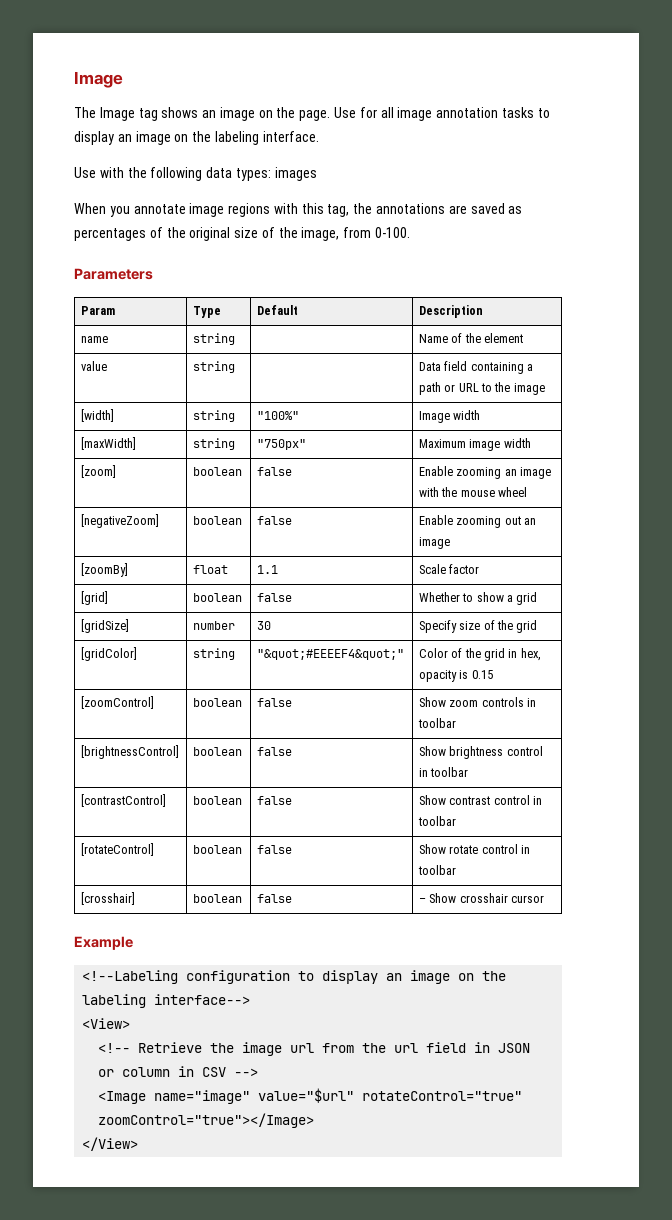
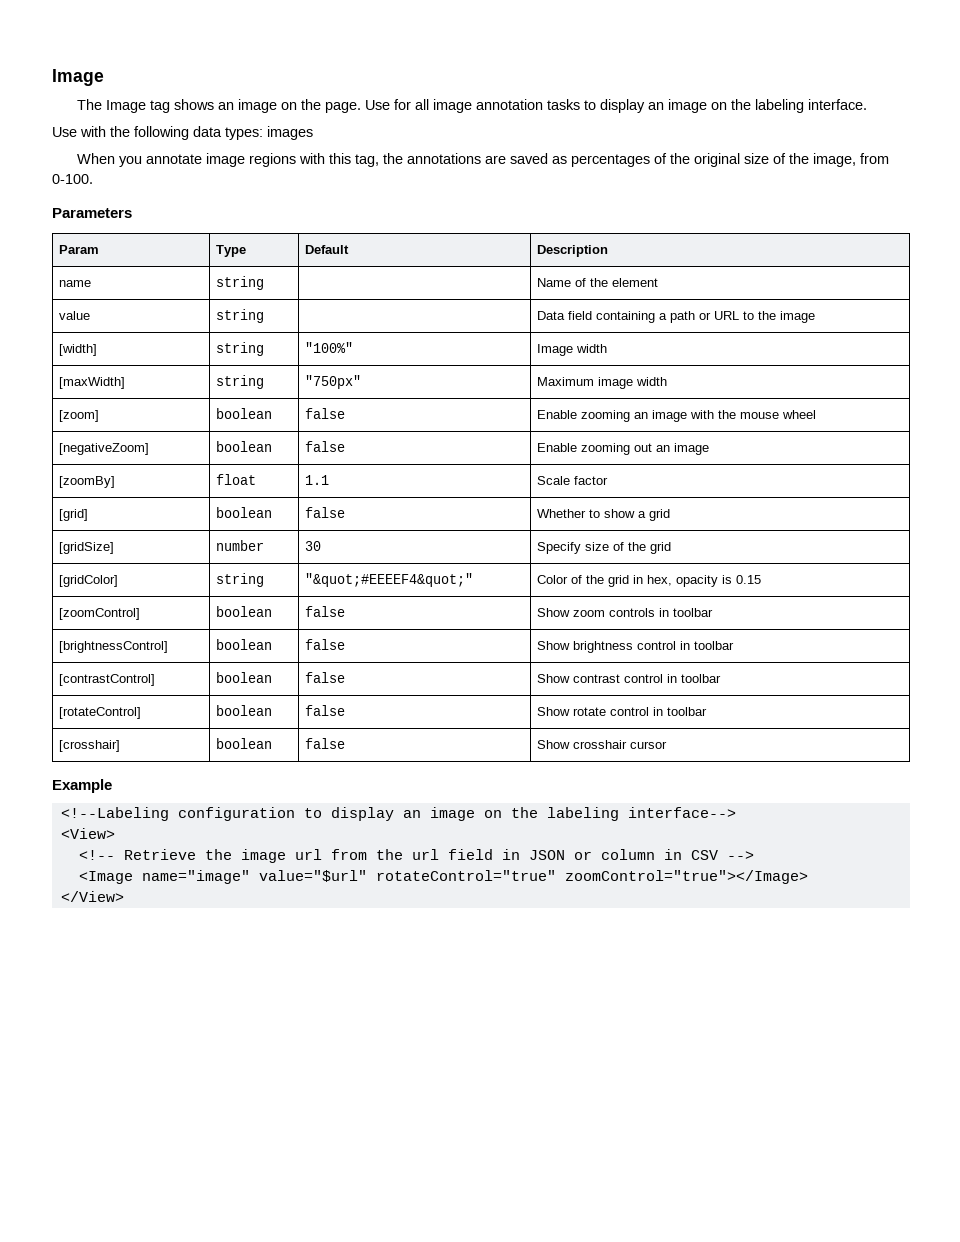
[418,898,426,903] – -> (345, 743) none

